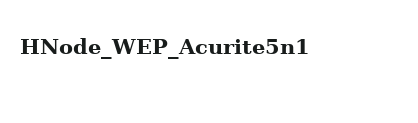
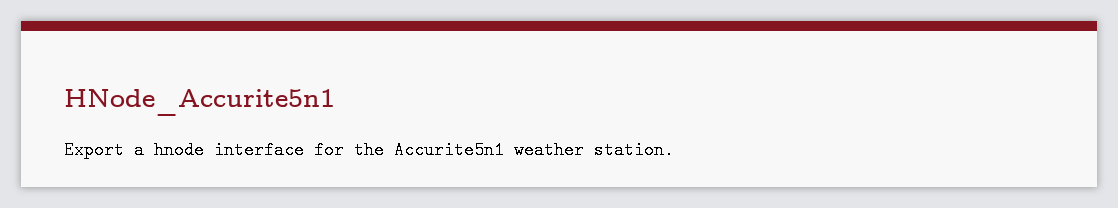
[20,38,310,59] HNode_WEP_Acurite5n1 -> [64,89,335,116] [64,141,674,159] HNode_Accurite5n1 // Export a hnode interface for the Accurite5n1 weather station.

